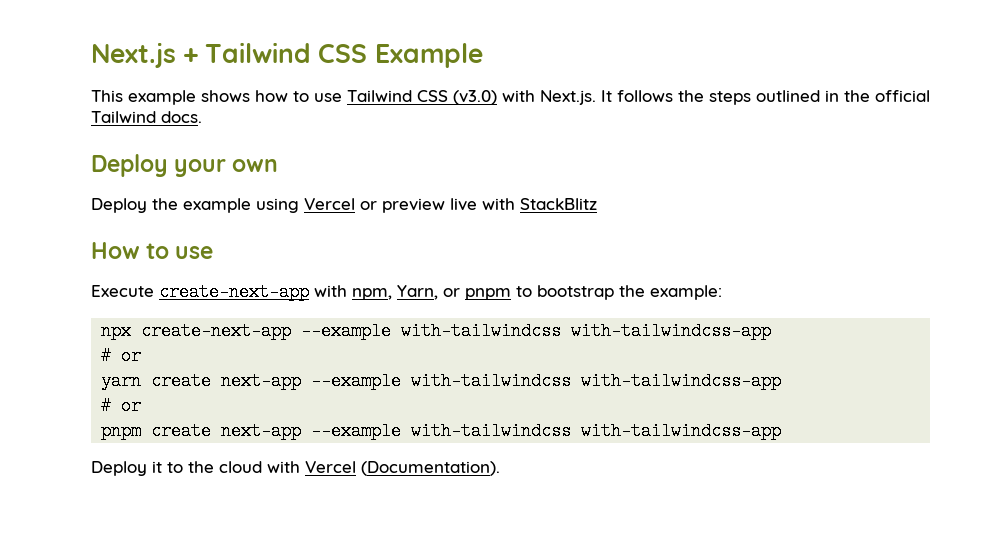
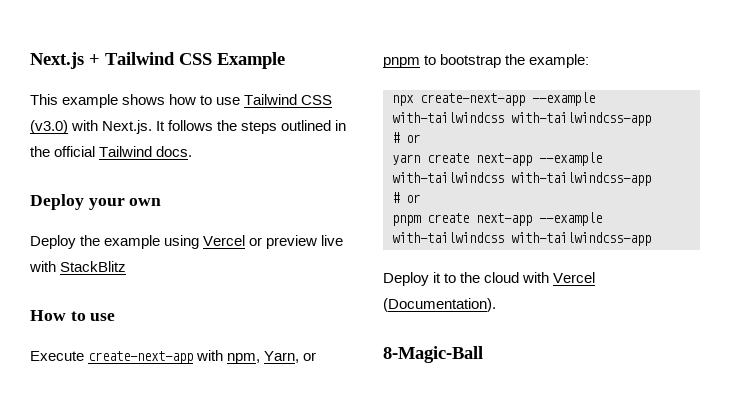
(500, 468) none -> [383,346,483,363] // 8-Magic-Ball

